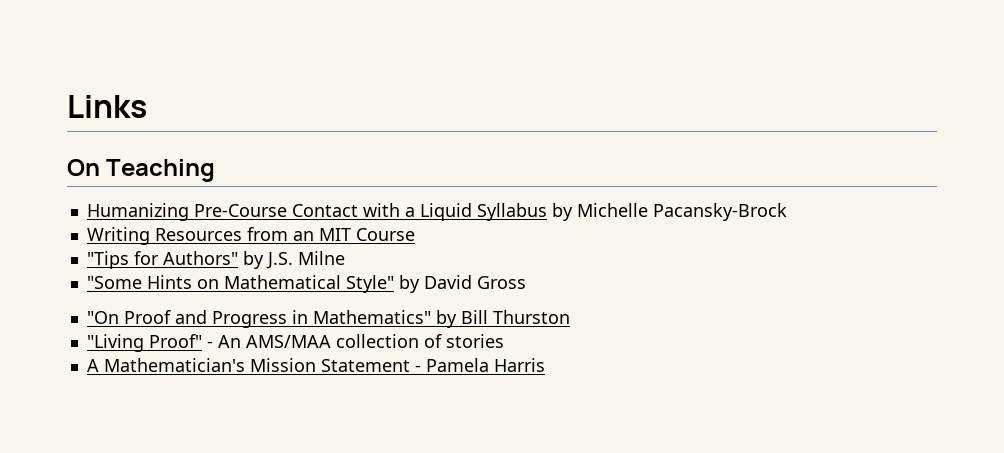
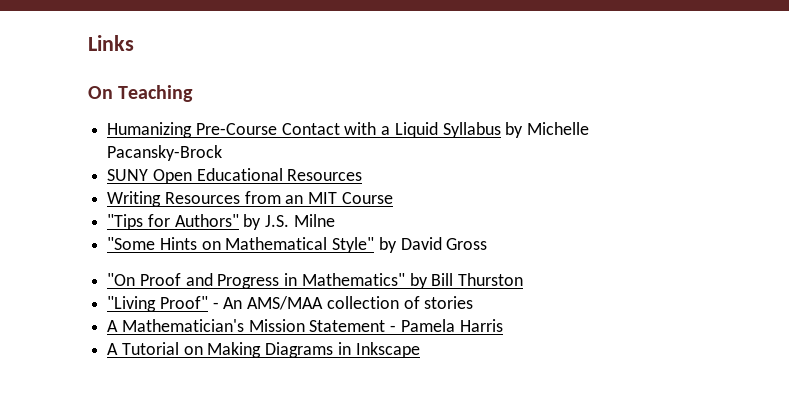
(787, 212) none -> [107,168,363,184] // SUNY Open Educational Resources
(545, 365) none -> [107,342,420,358] // A Tutorial on Making Diagrams in Inkscape

